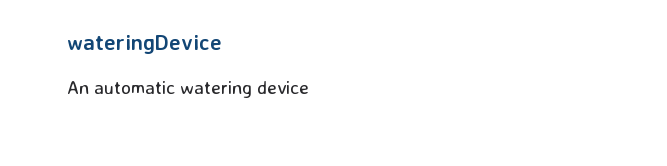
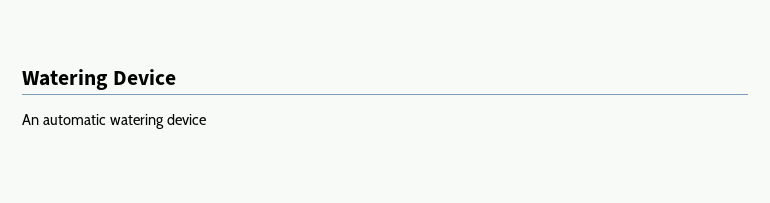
[67,35,222,54] wateringDevice -> [22,69,176,90] Watering Device

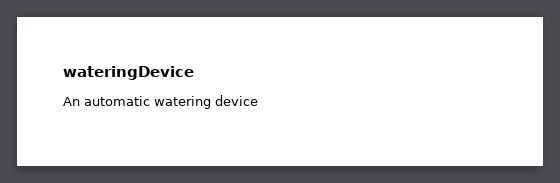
[22,69,176,90] Watering Device -> [63,66,194,80] wateringDevice

